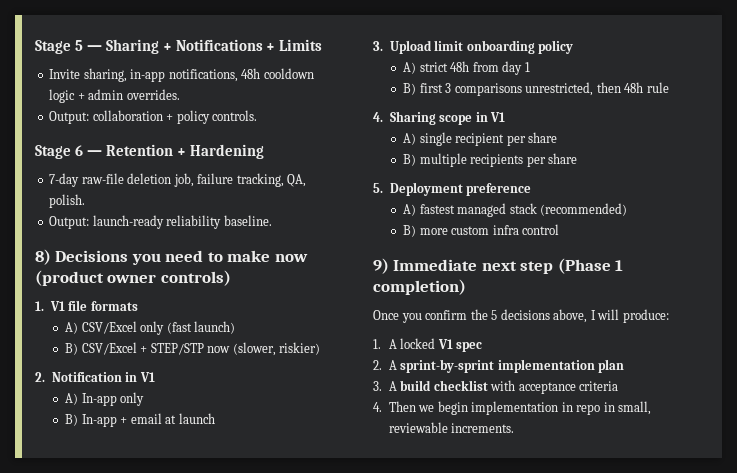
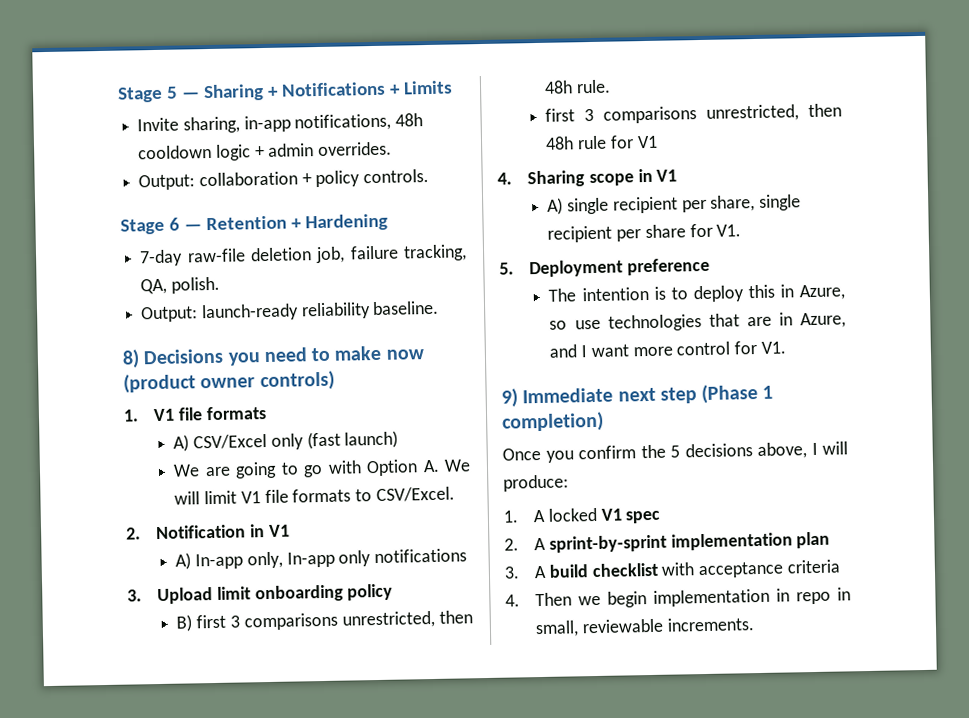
[65,342,321,356] B) CSV/Excel + STEP/STP now (slower, riskier) -> [173,459,471,479] [174,486,455,505] We are going to go with Option A. We will limit V1 file formats to CSV/Excel.
[120,392,145,406] [65,413,215,427] only // B) In-app + email at launch -> [246,548,468,569] only, In-app only notifications
[403,61,530,75] // A) strict 48h from day 1 -> (394, 592) none
(644, 87) none -> [576,79,612,94] [545,103,842,124] [545,136,575,150] rule. // first 3 comparisons unrestricted, then 48h
(669, 87) none -> [609,135,658,149] for V1
[528,132,558,143] [403,153,578,167] share // B) multiple recipients per share -> [710,194,802,212] [547,223,742,243] share, single recipient per share for V1.
[403,203,628,217] [403,225,519,237] A) fastest managed stack (recommended) // B) more custom infra -> [548,284,845,303] [549,312,846,332] [549,344,673,358] The intention is to deploy this in Azure, so use technologies that are in Azure, and I want more
(560, 229) none -> [734,340,786,355] for V1.

